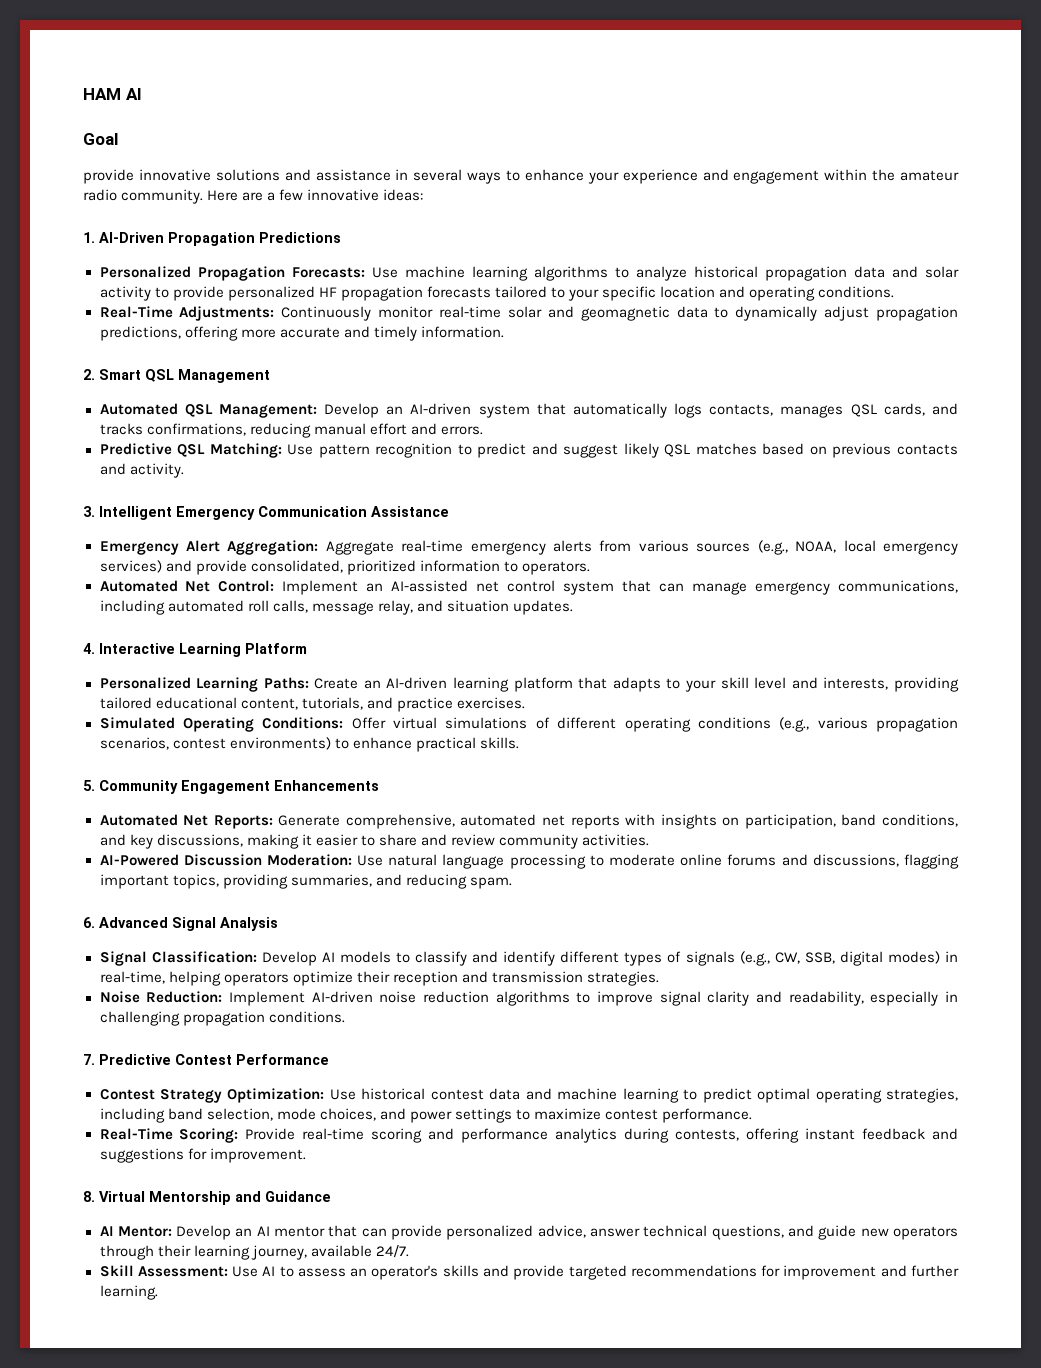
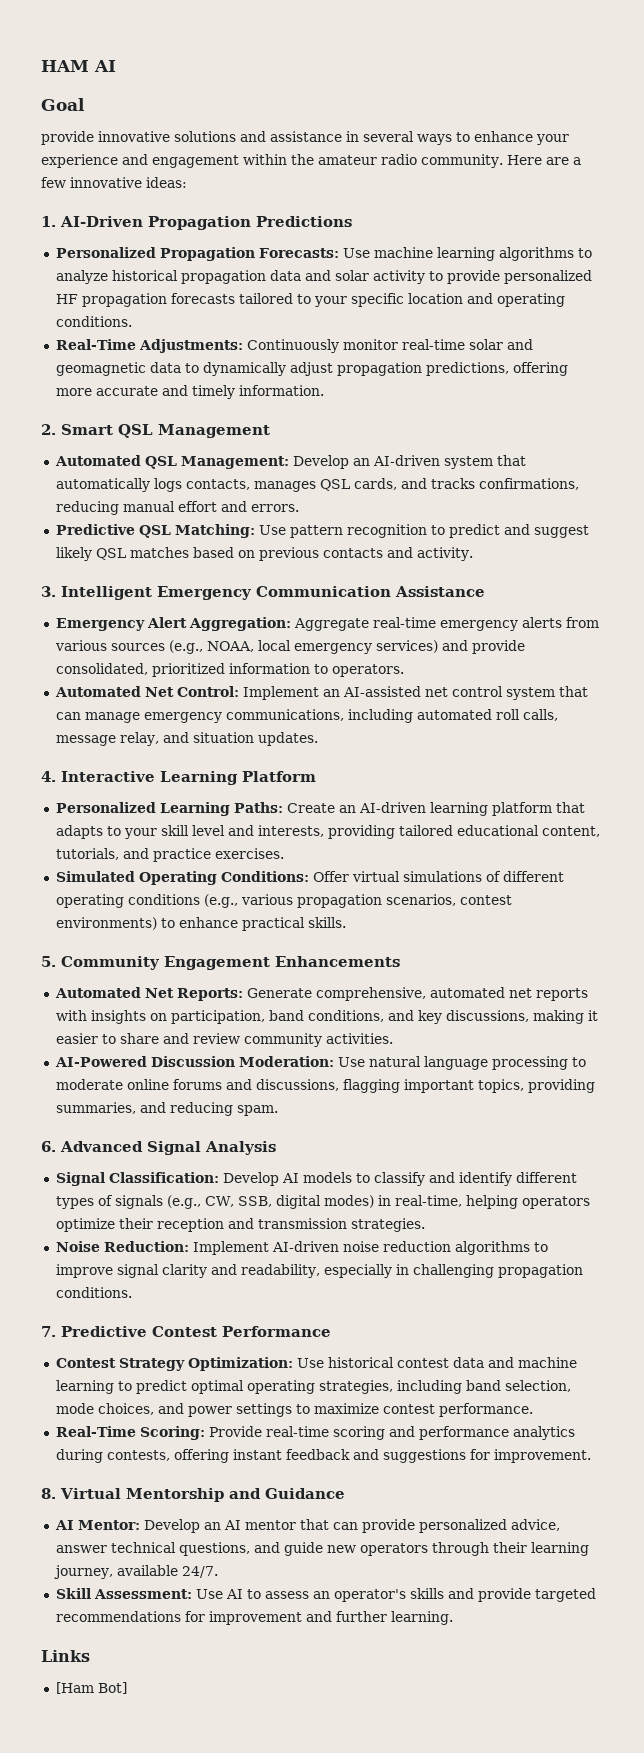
(158, 1292) none -> [41,1650,90,1662] [55,1682,127,1694] // Links // [Ham Bot]

